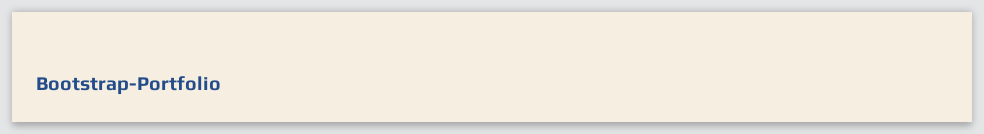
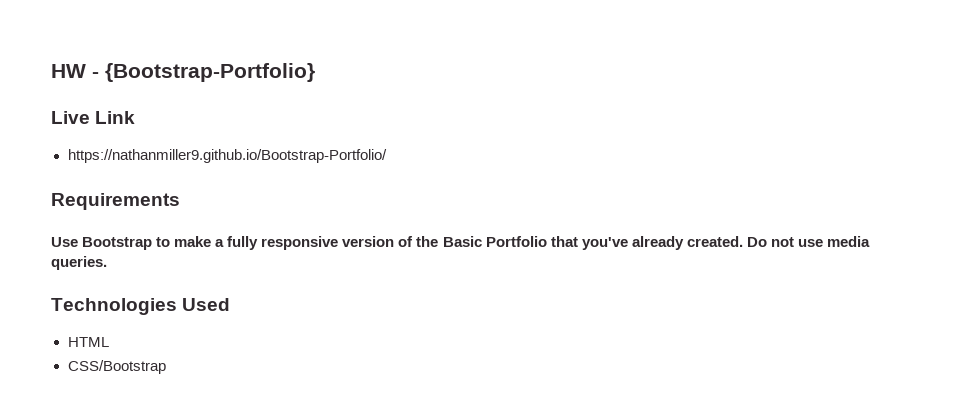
[36,76,221,95] Bootstrap-Portfolio -> [51,63,315,82] [51,111,136,124] [67,149,387,163] [51,193,180,210] [51,236,870,250] [51,256,107,270] [51,298,231,315] [67,337,109,347] [67,360,166,374] HW - {Bootstrap-Portfolio} // Live Link // https://nathanmiller9.github.io/Bootstrap-Portfolio/ // Requirements // Use Bootstrap to make a fully responsive version of the Basic Portfolio that you've already created. Do not use media queries. // Technologies Used // HTML // CSS/Bootstrap

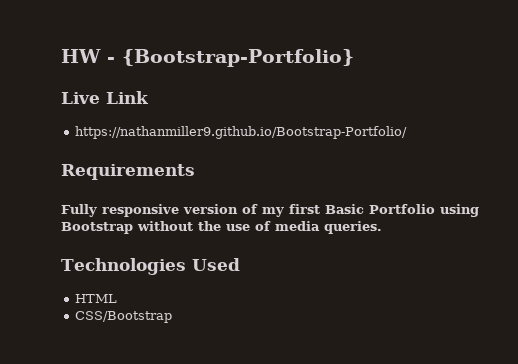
[51,236,823,250] Use Bootstrap to make a fully responsive version of the Basic Portfolio that you've already created. Do not use -> [61,204,479,217] [61,221,271,234] Fully responsive version of my first Basic Portfolio using Bootstrap without the use of

